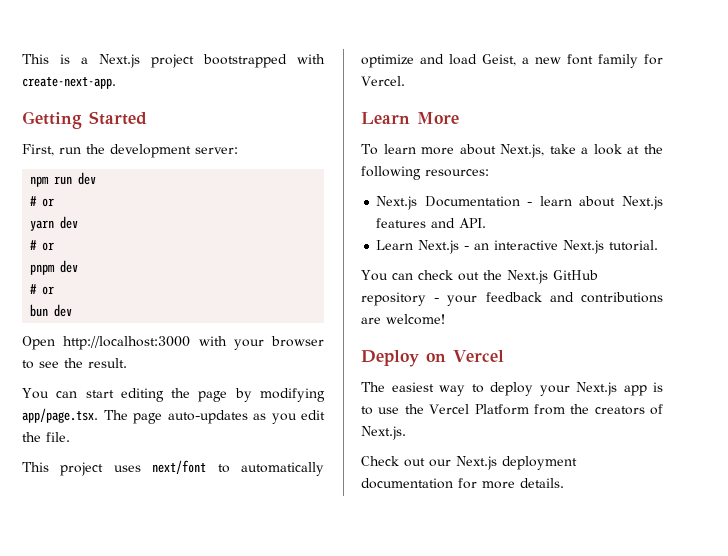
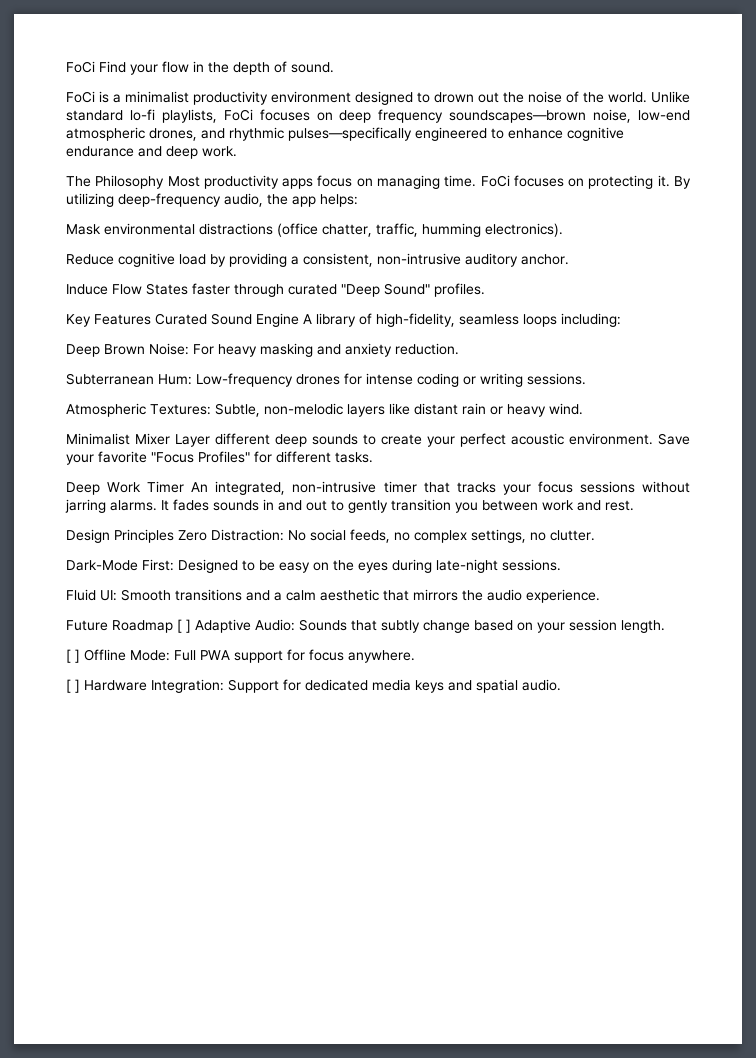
[22,54,325,68] [22,76,116,89] [22,111,147,129] [22,144,238,158] [30,172,97,187] [30,196,55,207] [30,216,79,231] [30,240,55,251] [30,260,79,275] [30,284,55,295] [30,304,73,317] [22,336,324,350] [22,358,127,369] [22,388,325,402] [22,408,325,424] [22,432,70,442] [22,460,324,476] [361,54,663,68] [361,76,405,86] [361,112,459,124] [361,144,663,158] [361,166,489,180] [376,196,663,210] [376,218,487,228] [376,240,659,254] [361,270,598,284] [361,292,663,306] [361,314,445,325] [361,350,504,367] [361,382,663,396] [361,404,663,415] [361,426,406,440] [361,456,577,470] [361,478,564,489] This is a Next.js project bootstrapped with create-next-app. // Getting Started // First, run the development server: // npm run dev // # or // yarn dev // # or // pnpm dev // # or // bun dev // Open http://localhost:3000 with your browser to see the result. // You can start editing the page by modifying app/page.tsx. The page auto-updates as you edit the file. // This project uses next/font to automatically optimize and load Geist, a new font family for Vercel. // Learn More // To learn more about Next.js, take a look at the following resources: // Next.js Documentation - learn about Next.js features and API. // Learn Next.js - an interactive Next.js tutorial. // You can check out the Next.js GitHub repository - your feedback and contributions are welcome! // Deploy on Vercel // The easiest way to deploy your Next.js app is to use the Vercel Platform from the creators of Next.js. // Check out our Next.js deployment documentation for more details. -> [66,61,334,75] [66,91,690,105] [66,109,690,123] [66,127,624,141] [66,146,237,159] [66,175,692,189] [66,193,358,207] [66,223,563,237] [66,253,569,267] [66,283,485,297] [66,313,621,327] [66,343,459,357] [66,373,586,387] [66,403,583,417] [66,433,690,447] [66,451,373,465] [66,481,690,495] [65,499,634,513] [66,529,595,543] [66,559,561,573] [66,589,600,603] [66,619,665,633] [66,649,415,663] [66,679,561,693] FoCi Find your flow in the depth of sound. // FoCi is a minimalist productivity environment designed to drown out the noise of the world. Unlike standard lo-fi playlists, FoCi focuses on deep frequency soundscapes—brown noise, low-end atmospheric drones, and rhythmic pulses—specifically engineered to enhance cognitive endurance and deep work. // The Philosophy Most productivity apps focus on managing time. FoCi focuses on protecting it. By utilizing deep-frequency audio, the app helps: // Mask environmental distractions (office chatter, traffic, humming electronics). // Reduce cognitive load by providing a consistent, non-intrusive auditory anchor. // Induce Flow States faster through curated "Deep Sound" profiles. // Key Features Curated Sound Engine A library of high-fidelity, seamless loops including: // Deep Brown Noise: For heavy masking and anxiety reduction. // Subterranean Hum: Low-frequency drones for intense coding or writing sessions. // Atmospheric Textures: Subtle, non-melodic layers like distant rain or heavy wind. // Minimalist Mixer Layer different deep sounds to create your perfect acoustic environment. Save your favorite "Focus Profiles" for different tasks. // Deep Work Timer An integrated, non-intrusive timer that tracks your focus sessions without jarring alarms. It fades sounds in and out to gently transition you between work and rest. // Design Principles Zero Distraction: No social feeds, no complex settings, no clutter. // Dark-Mode First: Designed to be easy on the eyes during late-night sessions. // Fluid UI: Smooth transitions and a calm aesthetic that mirrors the audio experience. // Future Roadmap [ ] Adaptive Audio: Sounds that subtly change based on your session length. // [ ] Offline Mode: Full PWA support for focus anywhere. // [ ] Hardware Integration: Support for dedicated media keys and spatial audio.

